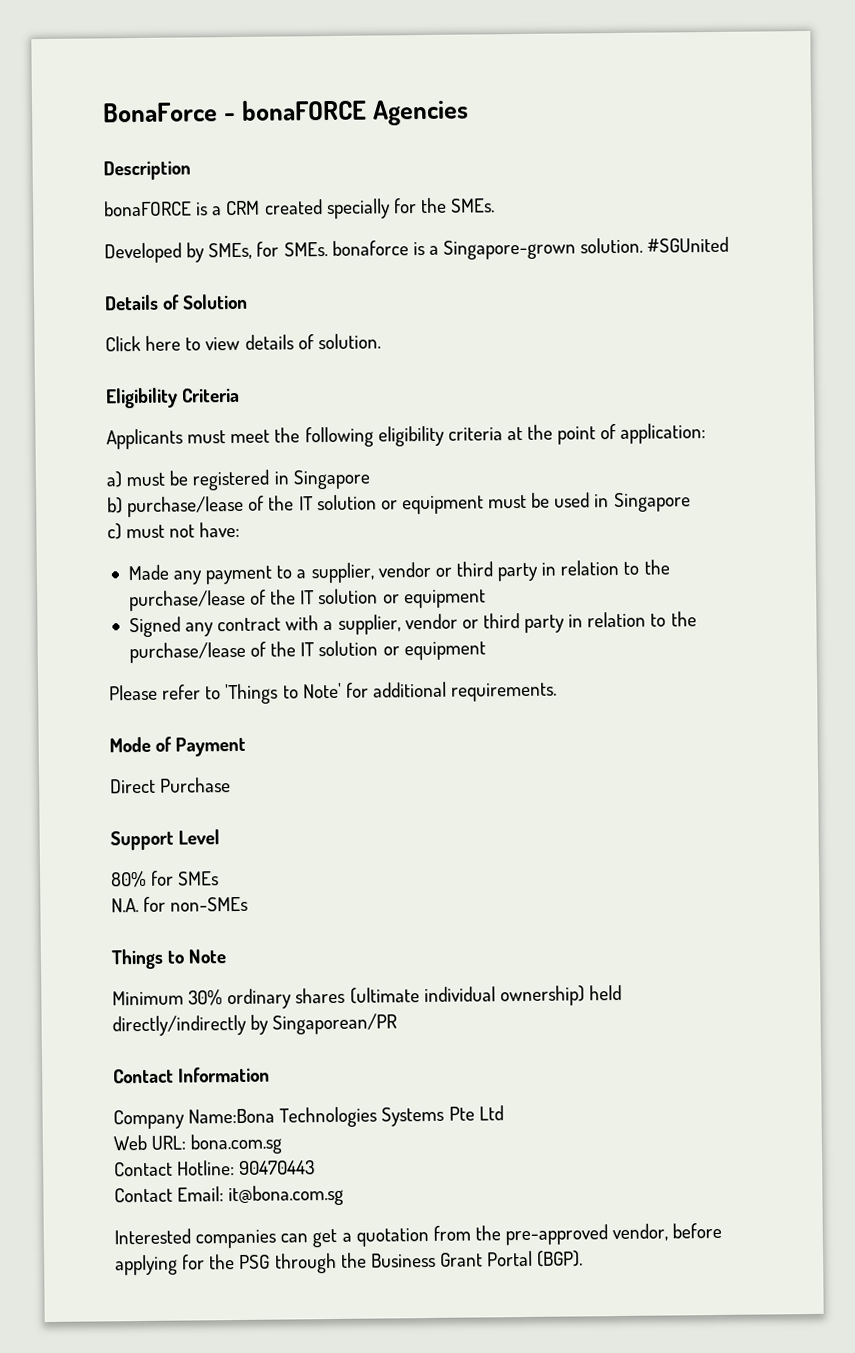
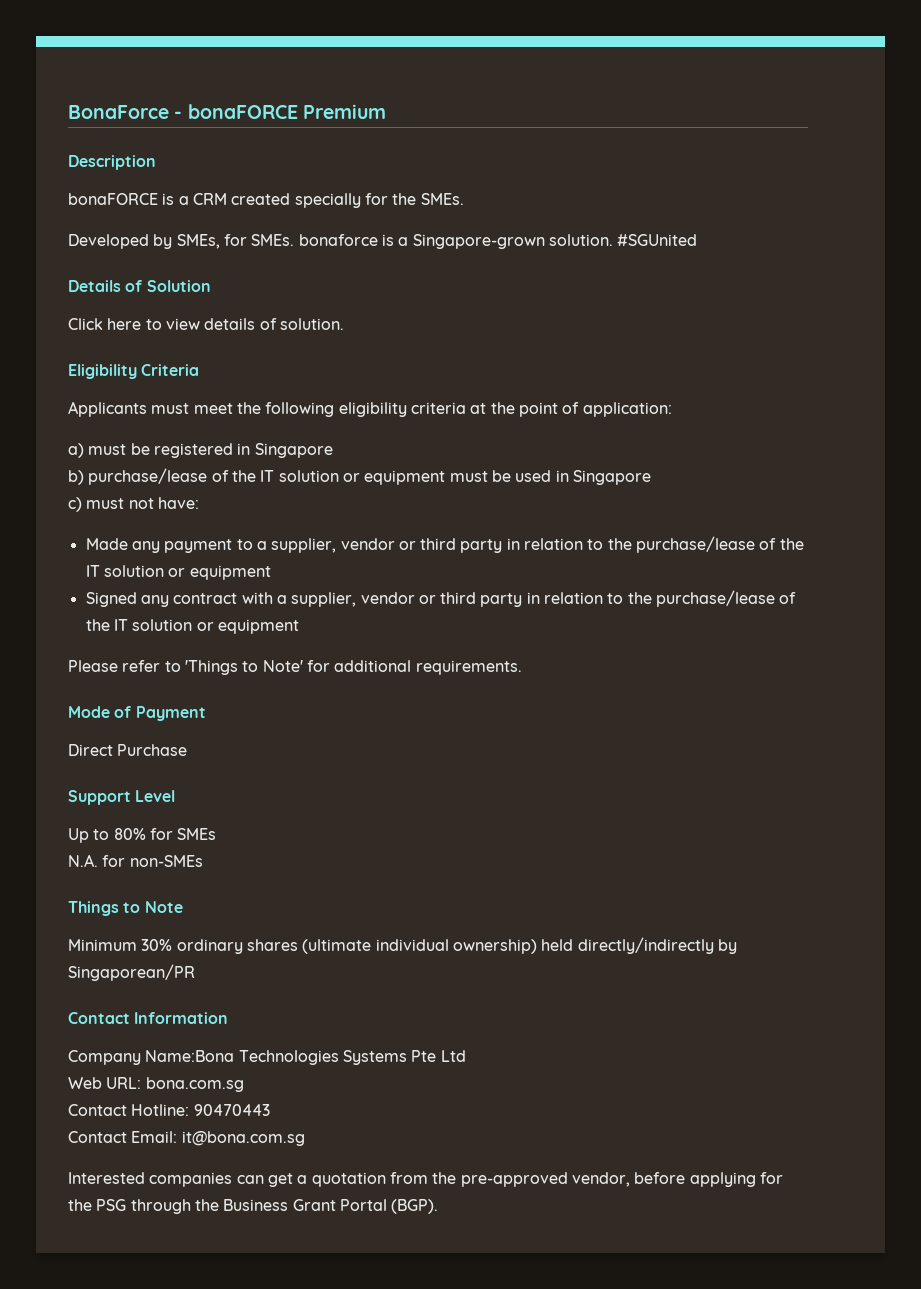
[372,99,470,126] Agencies -> [302,104,386,119] Premium
(221, 837) none -> [68,828,110,843] Up to

